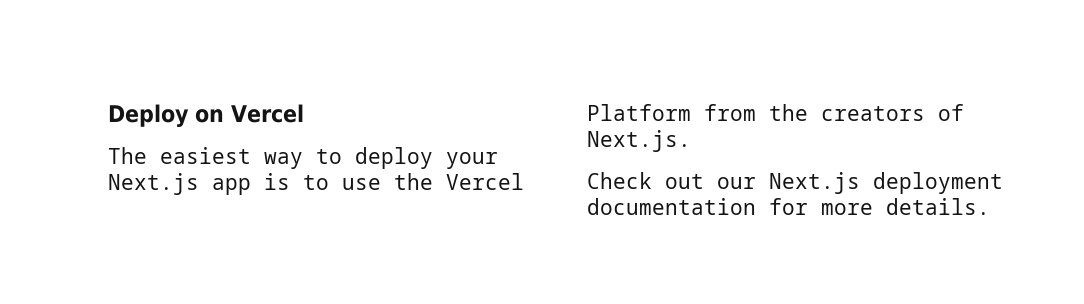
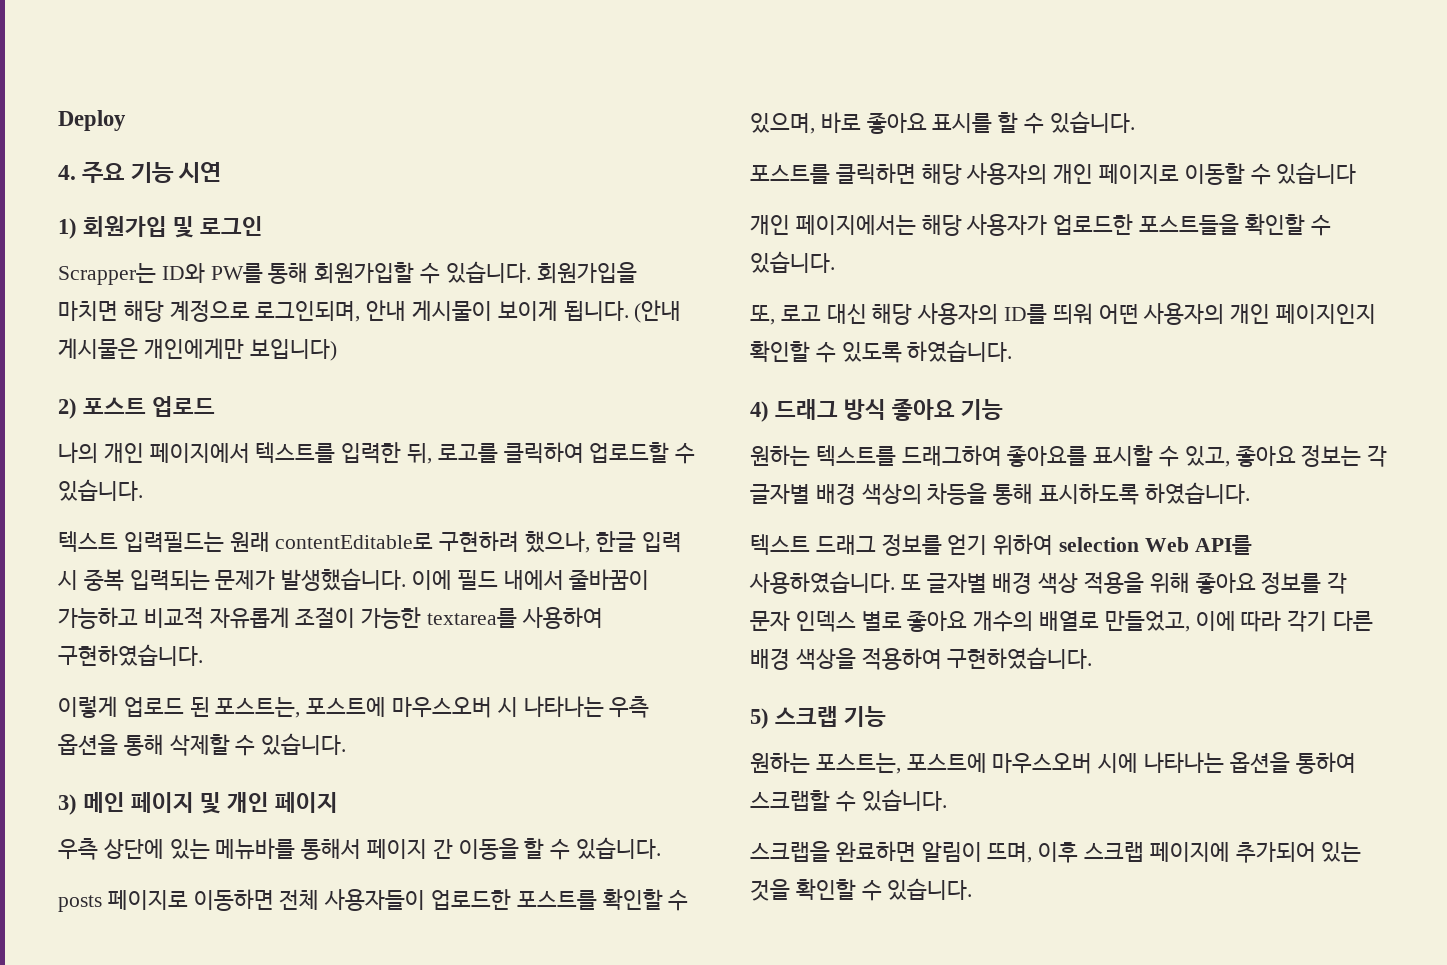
[195,104,304,123] [108,147,498,169] [108,173,524,195] [587,104,964,121] [587,130,691,152] [587,172,1003,194] [587,198,990,215] on Vercel // The easiest way to deploy your Next.js app is to use the Vercel Platform from the creators of Next.js. // Check out our Next.js deployment documentation for more details. -> [58,161,222,183] [58,216,264,239] [58,261,637,285] [58,300,682,323] [58,338,337,361] [58,396,216,419] [58,442,696,464] [58,479,143,501] [58,531,682,553] [58,568,650,591] [58,607,603,629] [58,644,203,666] [58,696,650,718] [58,733,347,756] [58,792,339,815] [58,837,662,860] [58,889,689,912] [750,111,1135,134] [750,162,1357,185] [750,214,1331,236] [750,251,835,273] [750,303,1377,325] [750,340,1013,363] [750,398,1004,422] [750,445,1388,467] [750,482,1250,505] [750,534,1252,556] [749,571,1348,594] [750,610,1374,632] [750,647,1093,670] [750,706,887,729] [750,752,1356,774] [750,789,947,812] [750,841,1362,863] [750,878,973,901] // 4. 주요 기능 시연 // 1) 회원가입 및 로그인 // Scrapper는 ID와 PW를 통해 회원가입할 수 있습니다. 회원가입을 마치면 해당 계정으로 로그인되며, 안내 게시물이 보이게 됩니다. (안내 게시물은 개인에게만 보입니다) // 2) 포스트 업로드 // 나의 개인 페이지에서 텍스트를 입력한 뒤, 로고를 클릭하여 업로드할 수 있습니다. // 텍스트 입력필드는 원래 contentEditable로 구현하려 했으나, 한글 입력 시 중복 입력되는 문제가 발생했습니다. 이에 필드 내에서 줄바꿈이 가능하고 비교적 자유롭게 조절이 가능한 textarea를 사용하여 구현하였습니다. // 이렇게 업로드 된 포스트는, 포스트에 마우스오버 시 나타나는 우측 옵션을 통해 삭제할 수 있습니다. // 3) 메인 페이지 및 개인 페이지 // 우측 상단에 있는 메뉴바를 통해서 페이지 간 이동을 할 수 있습니다. // posts 페이지로 이동하면 전체 사용자들이 업로드한 포스트를 확인할 수 있으며, 바로 좋아요 표시를 할 수 있습니다. // 포스트를 클릭하면 해당 사용자의 개인 페이지로 이동할 수 있습니다 // 개인 페이지에서는 해당 사용자가 업로드한 포스트들을 확인할 수 있습니다. // 또, 로고 대신 해당 사용자의 ID를 띄워 어떤 사용자의 개인 페이지인지 확인할 수 있도록 하였습니다. // 4) 드래그 방식 좋아요 기능 // 원하는 텍스트를 드래그하여 좋아요를 표시할 수 있고, 좋아요 정보는 각 글자별 배경 색상의 차등을 통해 표시하도록 하였습니다. // 텍스트 드래그 정보를 얻기 위하여 selection Web API를 사용하였습니다. 또 글자별 배경 색상 적용을 위해 좋아요 정보를 각 문자 인덱스 별로 좋아요 개수의 배열로 만들었고, 이에 따라 각기 다른 배경 색상을 적용하여 구현하였습니다. // 5) 스크랩 기능 // 원하는 포스트는, 포스트에 마우스오버 시에 나타나는 옵션을 통하여 스크랩할 수 있습니다. // 스크랩을 완료하면 알림이 뜨며, 이후 스크랩 페이지에 추가되어 있는 것을 확인할 수 있습니다.

